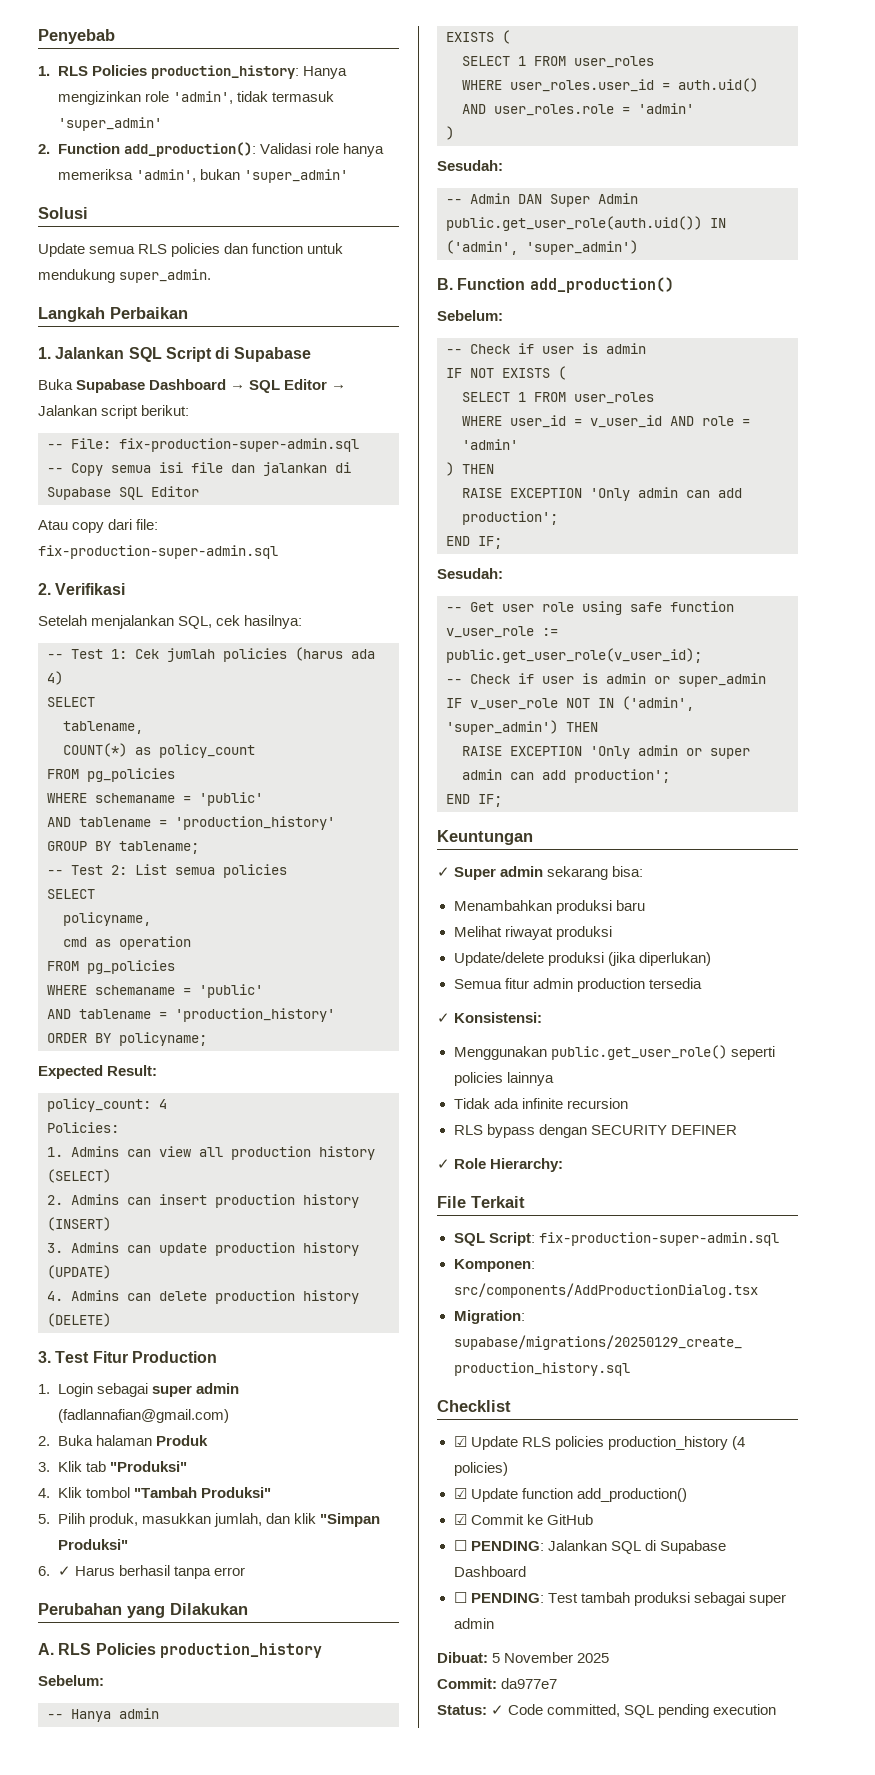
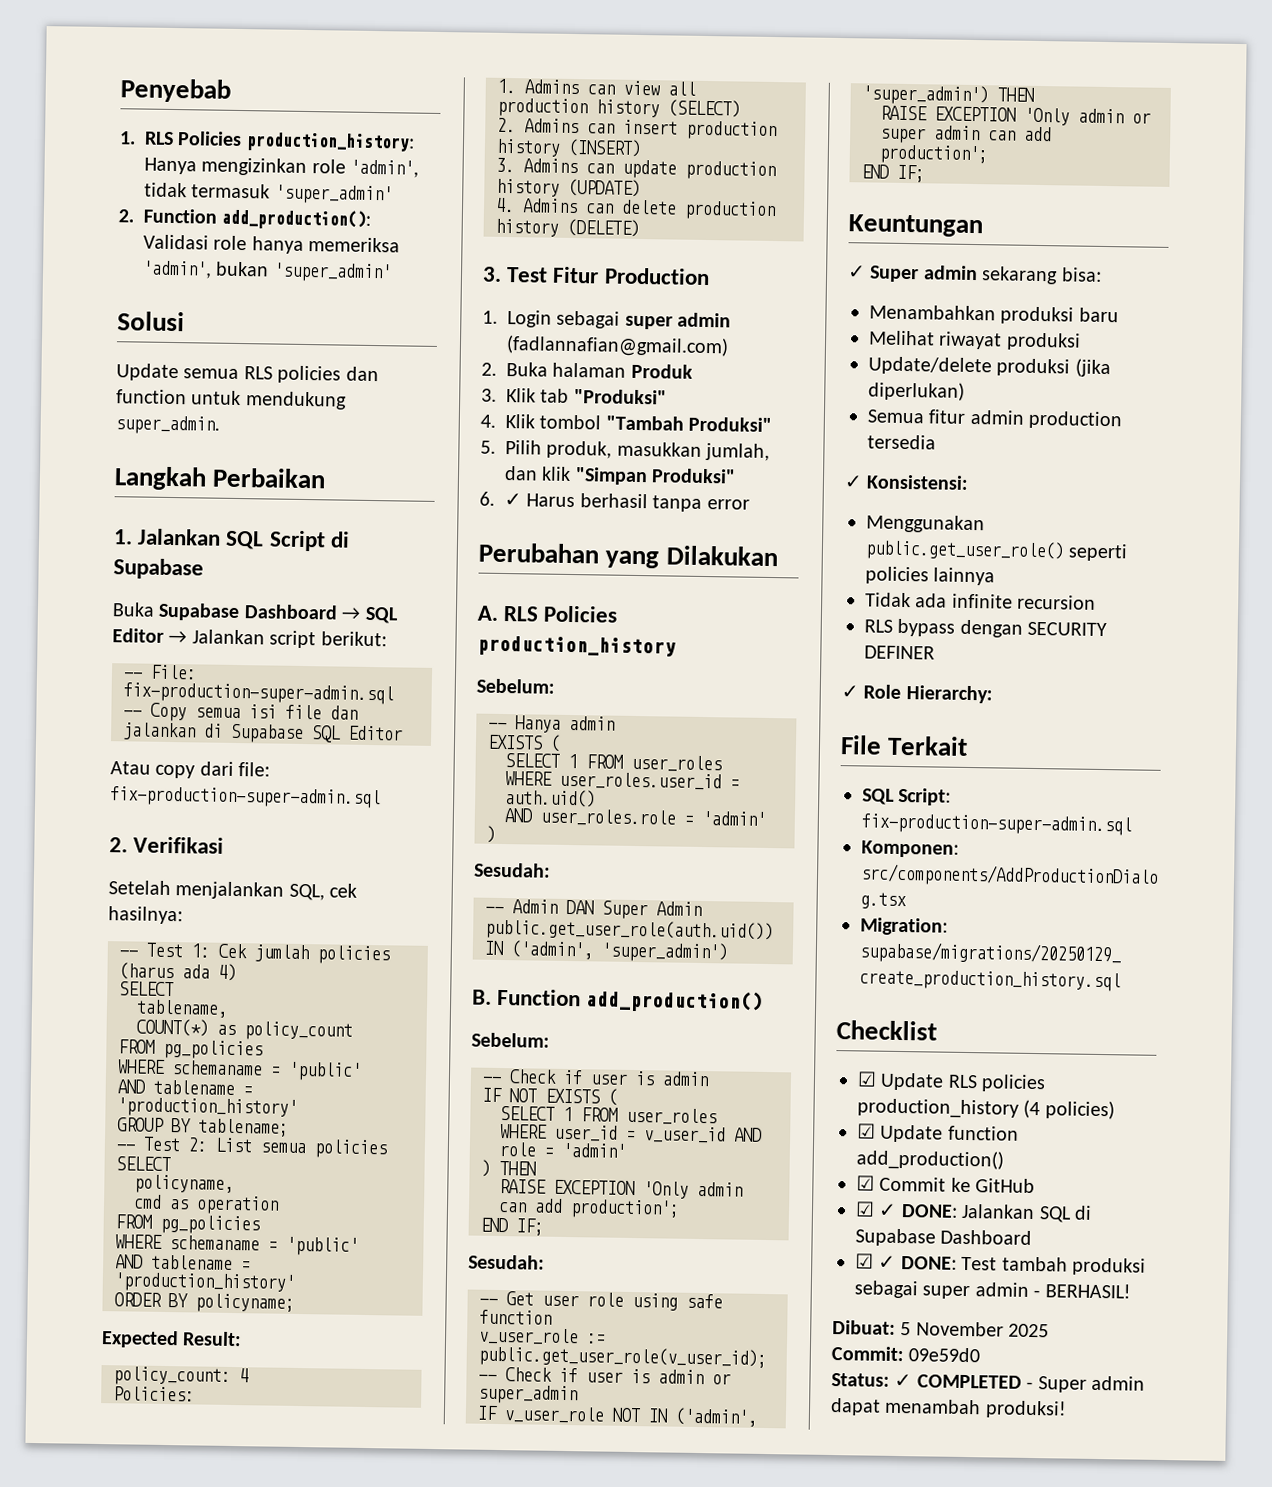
[453,1540,544,1551] ☐ PENDING: -> [855,1201,958,1218] ☑ ✓ DONE:
[453,1592,544,1603] ☐ PENDING: -> [855,1253,957,1270] ☑ ✓ DONE:
(494, 1623) none -> [1033,1283,1131,1299] - BERHASIL!
[501,1678,558,1689] da977e7 -> [908,1347,981,1363] 09e59d0
[508,1704,777,1718] Code committed, SQL pending execution -> [916,1374,1145,1393] [830,1398,1067,1419] COMPLETED - Super admin dapat menambah produksi!

